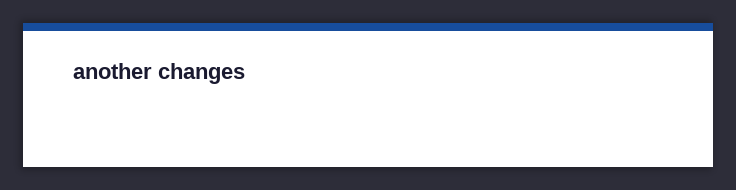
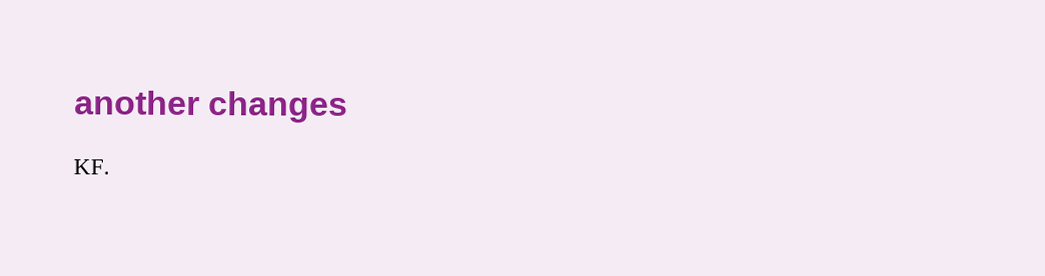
(245, 73) none -> [73,159,110,175] // KF.

